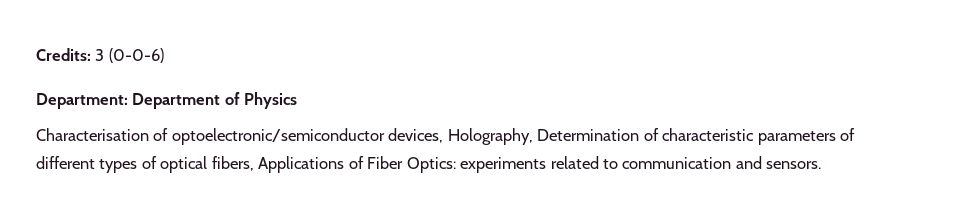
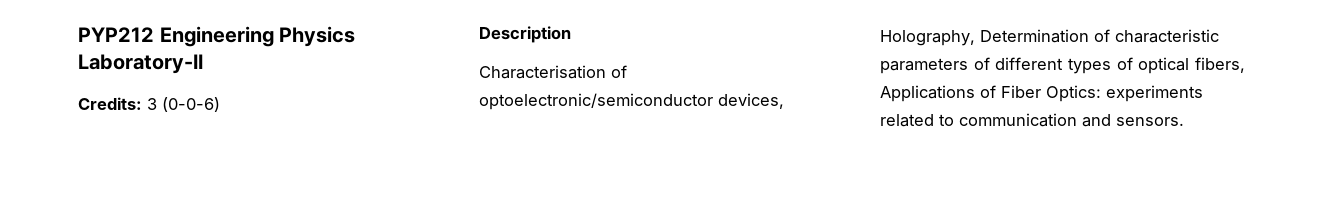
(36, 54) none -> [78,26,356,47] [78,54,203,74] PYP212 Engineering Physics Laboratory-II //
[36,92,298,109] Department: Department of Physics -> [479,26,571,43] Description

